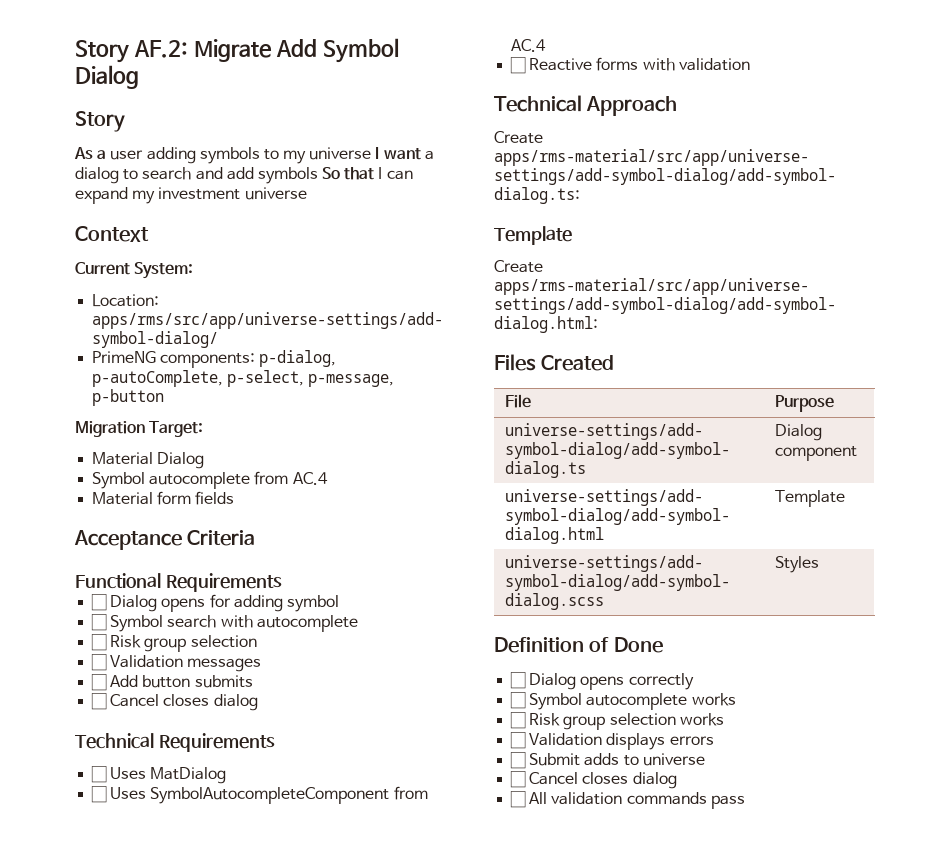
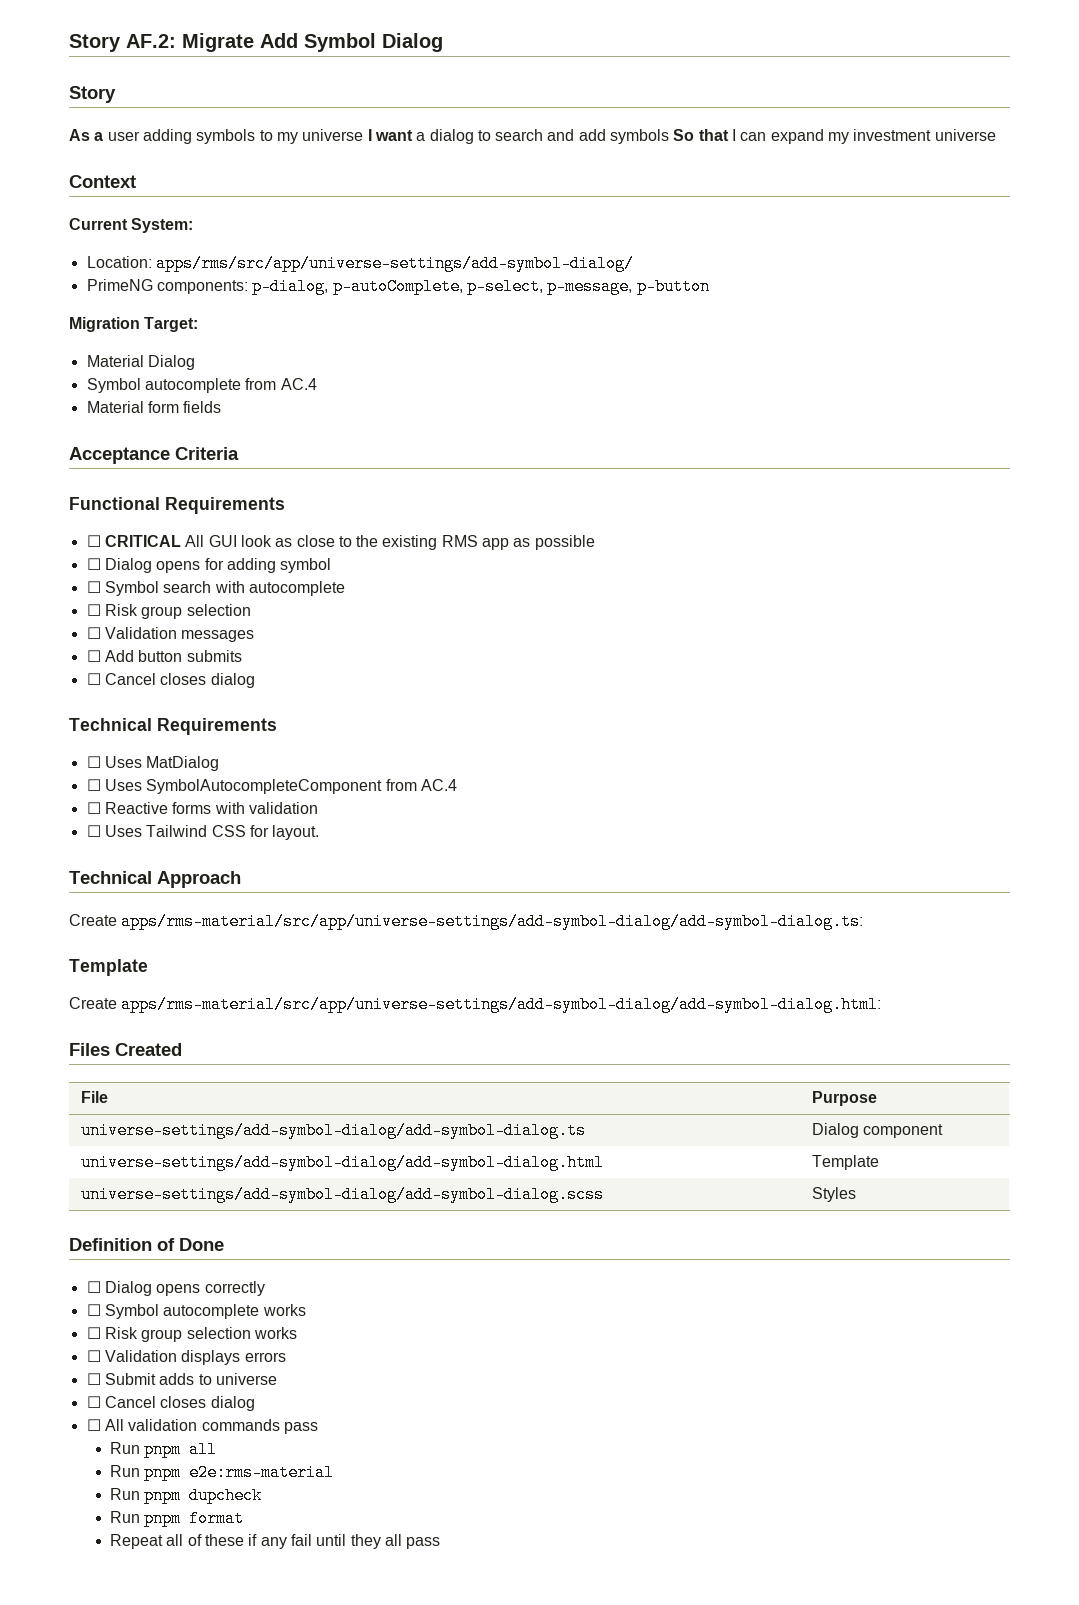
(282, 582) none -> [86,535,595,550] // ☐ CRITICAL All GUI look as close to the existing RMS app as possible
(750, 64) none -> [86,825,320,840] // ☐ Uses Tailwind CSS for layout.
(745, 802) none -> [110,1441,218,1458] [110,1464,335,1481] [110,1487,263,1504] [110,1510,245,1527] [110,1534,441,1549] // Run pnpm all // Run pnpm e2e:rms-material // Run pnpm dupcheck // Run pnpm format // Repeat all of these if any fail until they all pass

